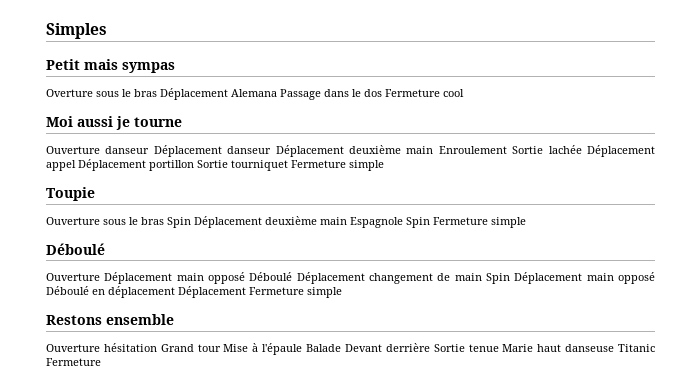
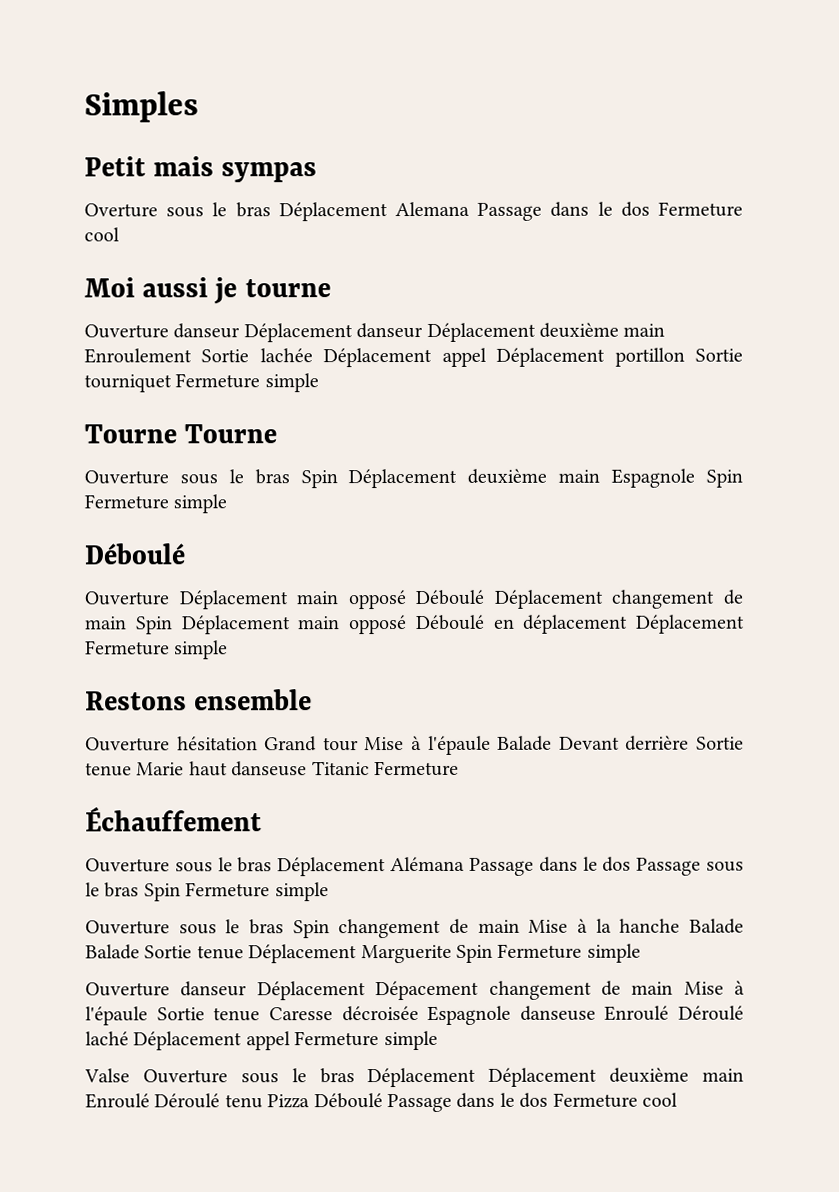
[46,187,95,201] Toupie -> [84,424,278,444] Tourne Tourne
(101, 362) none -> [85,806,262,832] [85,856,745,877] [85,882,329,902] [85,918,745,939] [85,943,641,964] [85,980,745,1001] [85,1005,744,1026] [85,1030,438,1051] [84,1067,744,1088] [85,1092,678,1113] // Échauffement // Ouverture sous le bras Déplacement Alémana Passage dans le dos Passage sous le bras Spin Fermeture simple // Ouverture sous le bras Spin changement de main Mise à la hanche Balade Balade Sortie tenue Déplacement Marguerite Spin Fermeture simple // Ouverture danseur Déplacement Dépacement changement de main Mise à l'épaule Sortie tenue Caresse décroisée Espagnole danseuse Enroulé Déroulé laché Déplacement appel Fermeture simple // Valse Ouverture sous le bras Déplacement Déplacement deuxième main Enroulé Déroulé tenu Pizza Déboulé Passage dans le dos Fermeture cool

